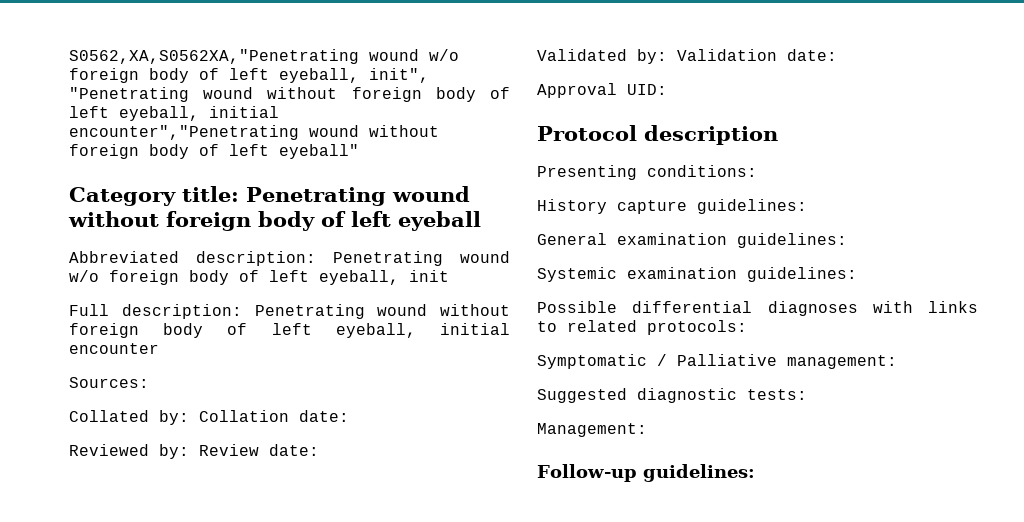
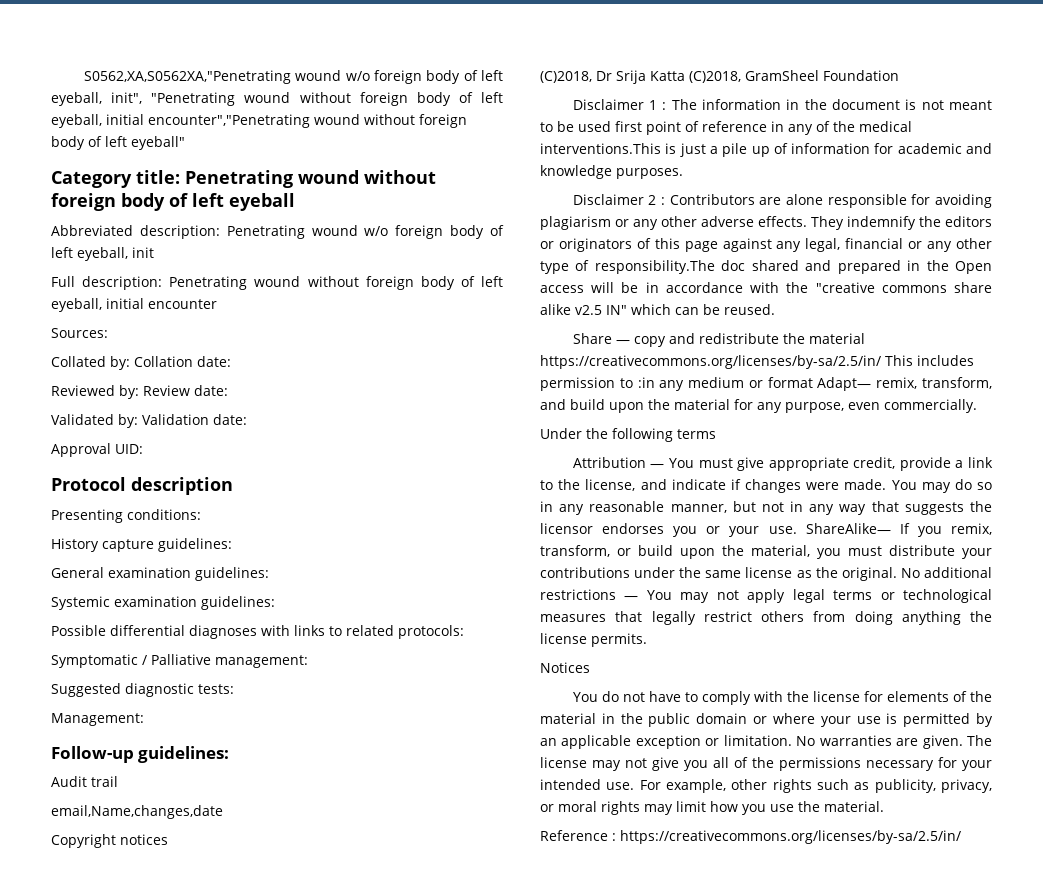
(755, 473) none -> [51,776,118,787] [51,805,223,819] [51,834,168,848] [540,70,899,84] [572,99,992,110] [540,121,912,135] [540,143,992,157] [540,165,683,179] [572,194,992,208] [540,216,992,230] [540,238,993,252] [540,260,992,274] [540,282,992,293] [540,304,775,315] [572,333,865,347] [540,355,974,369] [540,377,992,391] [540,399,977,413] [540,428,716,442] [572,457,993,471] [540,479,993,493] [540,501,992,515] [540,523,992,537] [540,545,992,559] [540,567,992,581] [540,589,993,603] [540,611,992,625] [540,633,647,647] [540,662,590,673] [572,691,992,705] [540,713,993,727] [540,735,992,749] [540,757,992,771] [540,779,992,793] [540,801,884,815] [540,830,961,844] // Audit trail // email,Name,changes,date // Copyright notices // (C)2018, Dr Srija Katta (C)2018, GramSheel Foundation // Disclaimer 1 : The information in the document is not meant to be used first point of reference in any of the medical interventions.This is just a pile up of information for academic and knowledge purposes. // Disclaimer 2 : Contributors are alone responsible for avoiding plagiarism or any other adverse effects. They indemnify the editors or originators of this page against any legal, financial or any other type of responsibility.The doc shared and prepared in the Open access will be in accordance with the "creative commons share alike v2.5 IN" which can be reused. // Share — copy and redistribute the material https://creativecommons.org/licenses/by-sa/2.5/in/ This includes permission to :in any medium or format Adapt— remix, transform, and build upon the material for any purpose, even commercially. // Under the following terms // Attribution — You must give appropriate credit, provide a link to the license, and indicate if changes were made. You may do so in any reasonable manner, but not in any way that suggests the licensor endorses you or your use. ShareAlike— If you remix, transform, or build upon the material, you must distribute your contributions under the same license as the original. No additional restrictions — You may not apply legal terms or technological measures that legally restrict others from doing anything the license permits. // Notices // You do not have to comply with the license for elements of the material in the public domain or where your use is permitted by an applicable exception or limitation. No warranties are given. The license may not give you all of the permissions necessary for your intended use. For example, other rights such as publicity, privacy, or moral rights may limit how you use the material. // Reference : https://creativecommons.org/licenses/by-sa/2.5/in/

